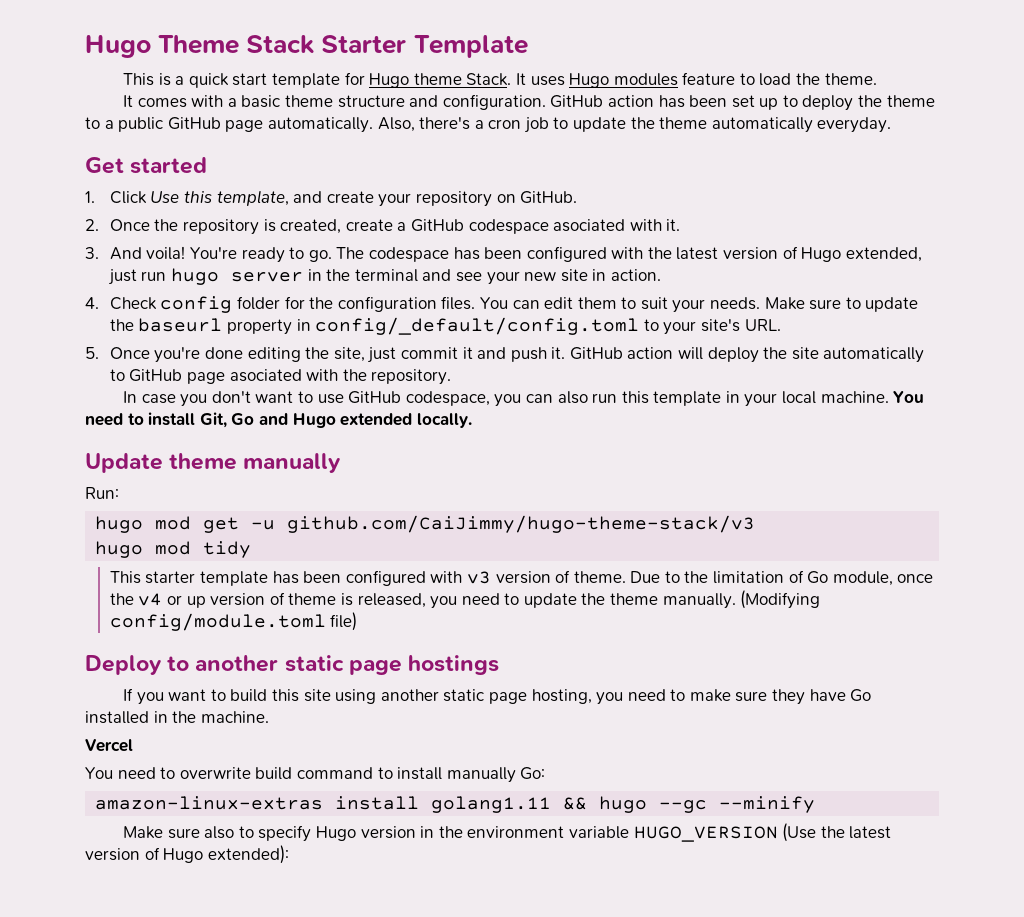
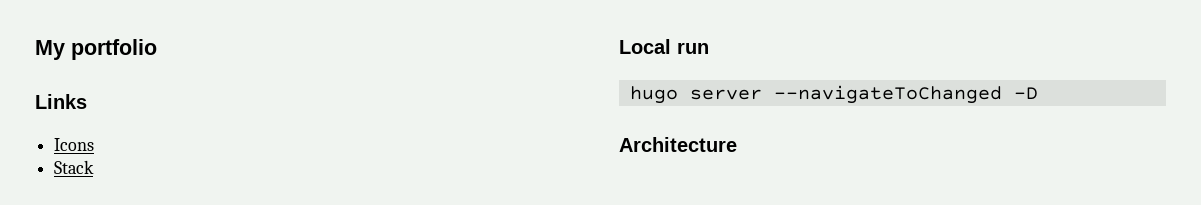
[85,35,528,58] [123,72,877,88] [123,94,935,111] [85,117,892,133] [85,157,208,174] [85,190,578,207] [85,219,681,235] [85,246,922,263] [107,268,661,285] [85,296,919,313] [109,317,781,335] [85,347,925,363] [109,369,452,385] [123,391,925,407] [85,412,472,428] [85,453,342,473] [85,487,119,499] [95,515,756,533] [95,541,252,558] [109,570,934,586] [109,590,821,609] [109,612,358,631] [85,655,500,675] [123,688,872,705] [85,711,269,724] [85,739,133,752] [85,767,546,783] [95,796,816,813] [123,823,892,842] [85,845,289,864] Hugo Theme Stack Starter Template // This is a quick start template for Hugo theme Stack. It uses Hugo modules feature to load the theme. // It comes with a basic theme structure and configuration. GitHub action has been set up to deploy the theme to a public GitHub page automatically. Also, there's a cron job to update the theme automatically everyday. // Get started // 1. Click Use this template, and create your repository on GitHub. // 2. Once the repository is created, create a GitHub codespace asociated with it. // 3. And voila! You're ready to go. The codespace has been configured with the latest version of Hugo extended, just run hugo server in the terminal and see your new site in action. // 4. Check config folder for the configuration files. You can edit them to suit your needs. Make sure to update the baseurl property in config/_default/config.toml to your site's URL. // 5. Once you're done editing the site, just commit it and push it. GitHub action will deploy the site automatically to GitHub page asociated with the repository. // In case you don't want to use GitHub codespace, you can also run this template in your local machine. You need to install Git, Go and Hugo extended locally. // Update theme manually // Run: // hugo mod get -u github.com/CaiJimmy/hugo-theme-stack/v3 // hugo mod tidy // This starter template has been configured with v3 version of theme. Due to the limitation of Go module, once the v4 or up version of theme is released, you need to update the theme manually. (Modifying config/module.toml file) // Deploy to another static page hostings // If you want to build this site using another static page hosting, you need to make sure they have Go installed in the machine. // Vercel // You need to overwrite build command to install manually Go: // amazon-linux-extras install golang1.11 && hugo --gc --minify // Make sure also to specify Hugo version in the environment variable HUGO_VERSION (Use the latest version of Hugo extended): -> [35,39,157,60] [35,94,87,109] [54,138,95,151] [54,160,95,174] [619,39,709,54] [629,85,1038,104] [619,137,737,152] My portfolio // Links // Icons // Stack // Local run // hugo server --navigateToChanged -D // Architecture

